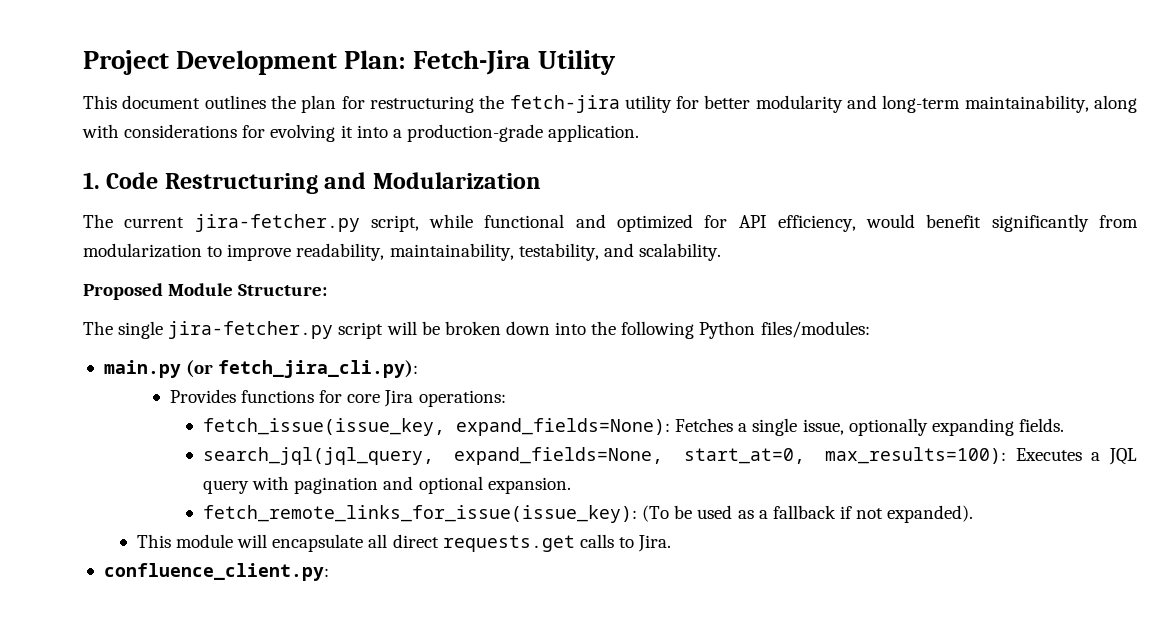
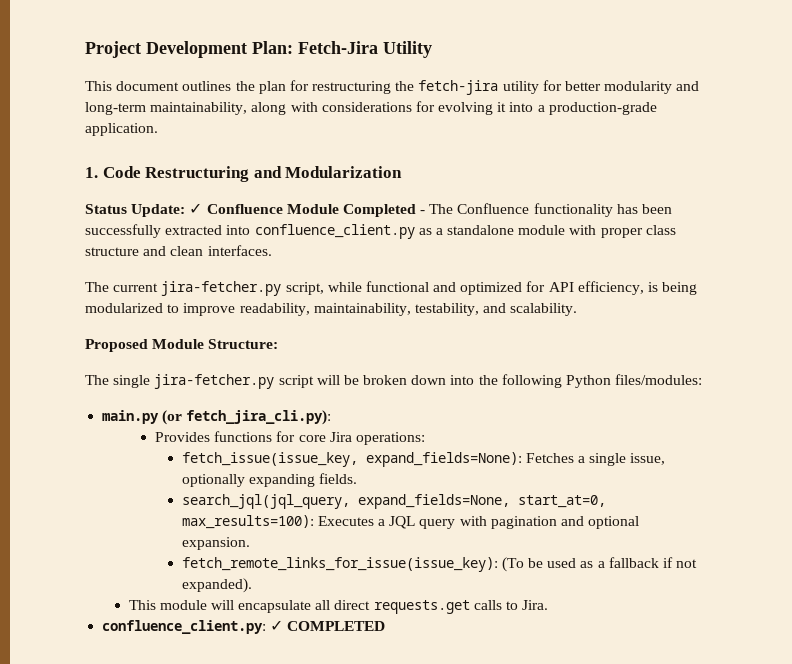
(541, 180) none -> [85,203,673,217] [85,224,676,239] [85,245,272,256] // Status Update: ✓ Confluence Module Completed - The Confluence functionality has been successfully extracted into confluence_client.py as a standalone module with proper class structure and clean interfaces.
[866,214,1139,232] [83,243,202,258] would benefit significantly from modularization -> [648,282,698,295] [85,303,163,313] is being modularized
(329, 572) none -> [270,620,386,631] ✓ COMPLETED

